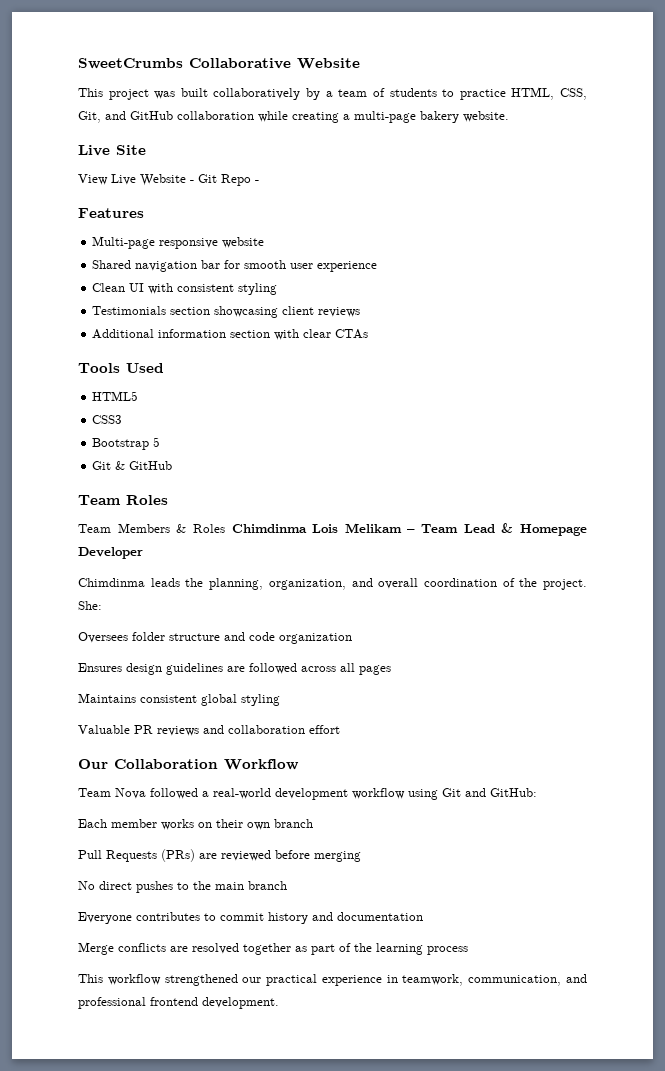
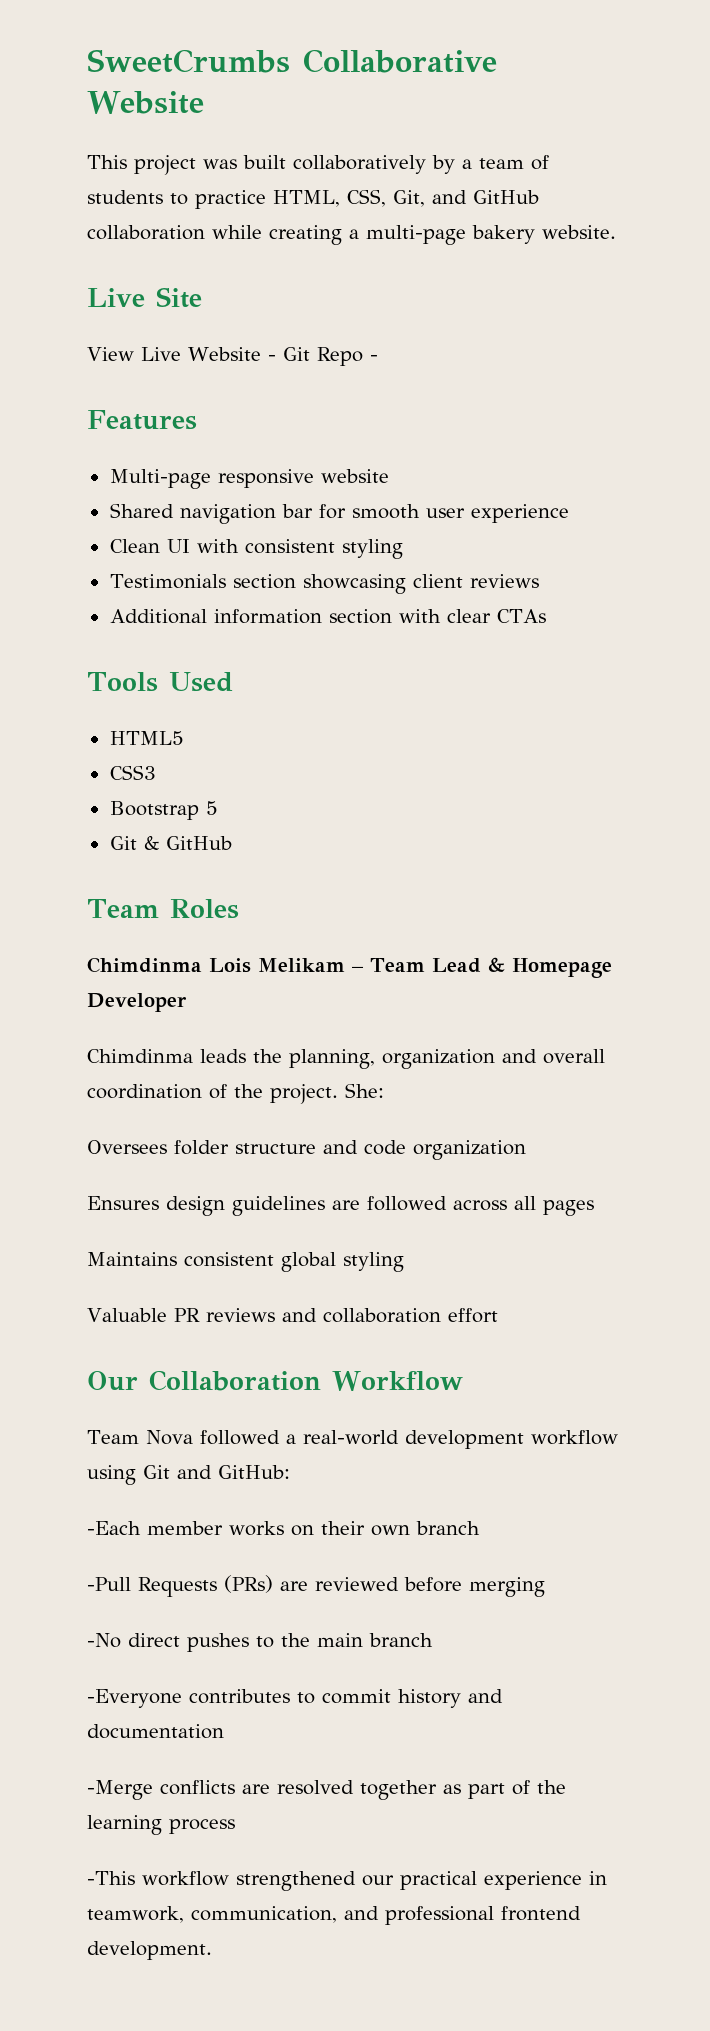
[78,523,225,533] Team Members & Roles -> (239, 909) none
[268,579,346,590] organization, -> [382,1049,495,1069] organization
[78,819,107,828] Each -> [87,1521,141,1535] -Each
[78,850,102,859] Pull -> [87,1577,131,1591] -Pull
[78,881,95,890] No -> [87,1633,121,1648] -No
[78,912,132,924] Everyone -> [87,1689,182,1708] -Everyone
[78,942,114,955] Merge -> [87,1780,153,1800] -Merge
[78,974,103,983] This -> [87,1871,135,1885] -This

